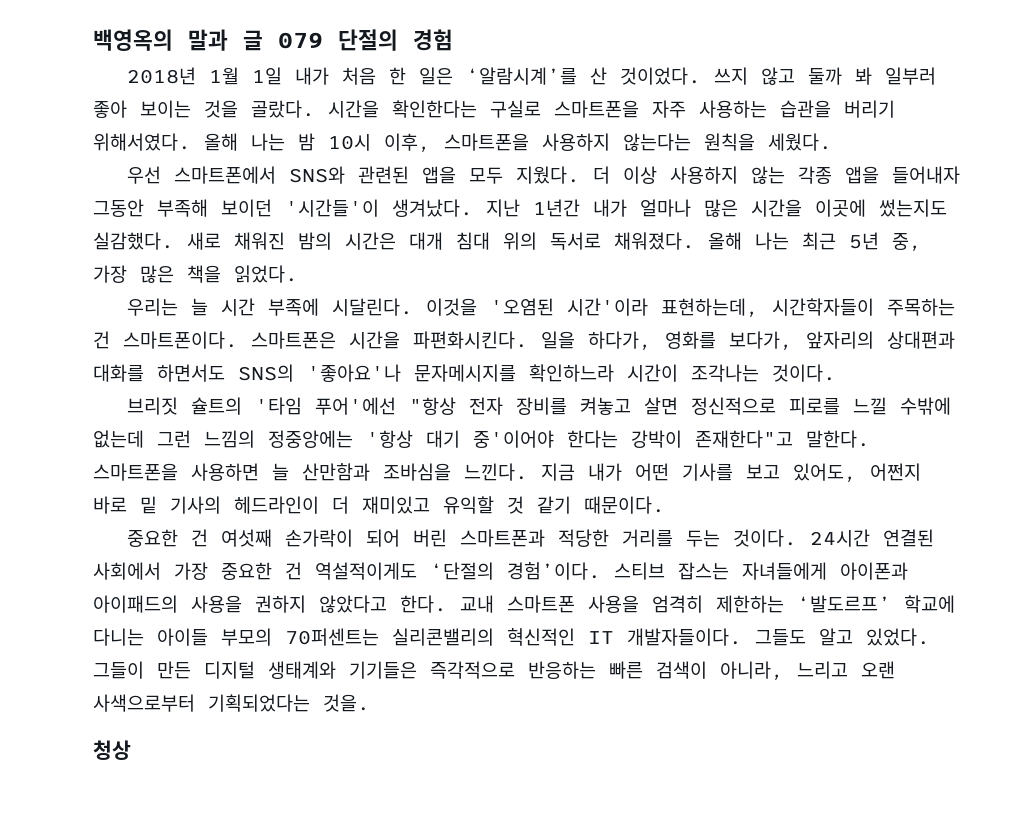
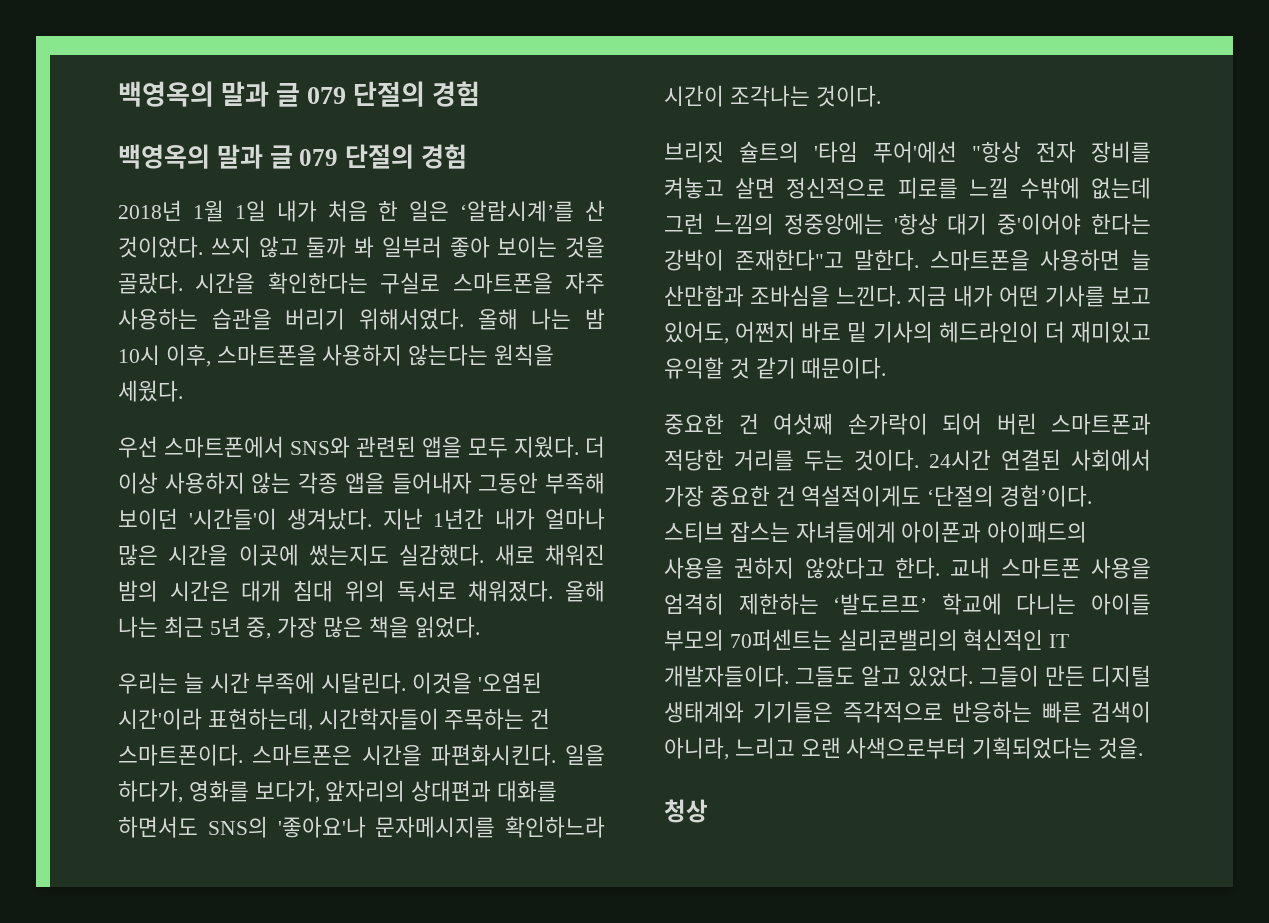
[93,29,453,51] 백영옥의 말과 글 079 단절의 경험 -> [118,81,481,107] [118,144,467,169] 백영옥의 말과 글 079 단절의 경험 // 백영옥의 말과 글 079 단절의 경험

